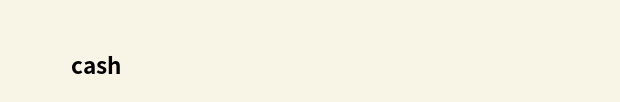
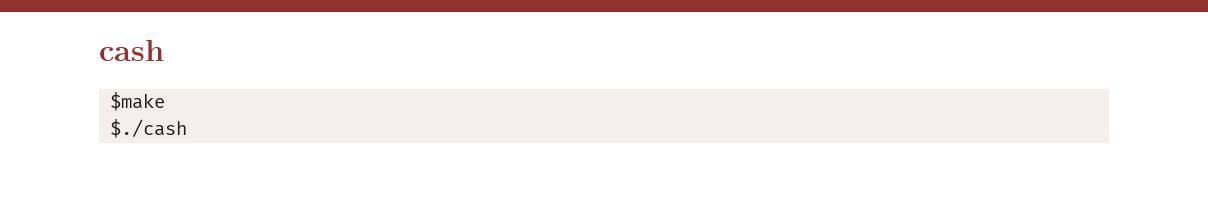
(121, 64) none -> [110,92,166,111] [110,119,188,138] // $make // $./cash

